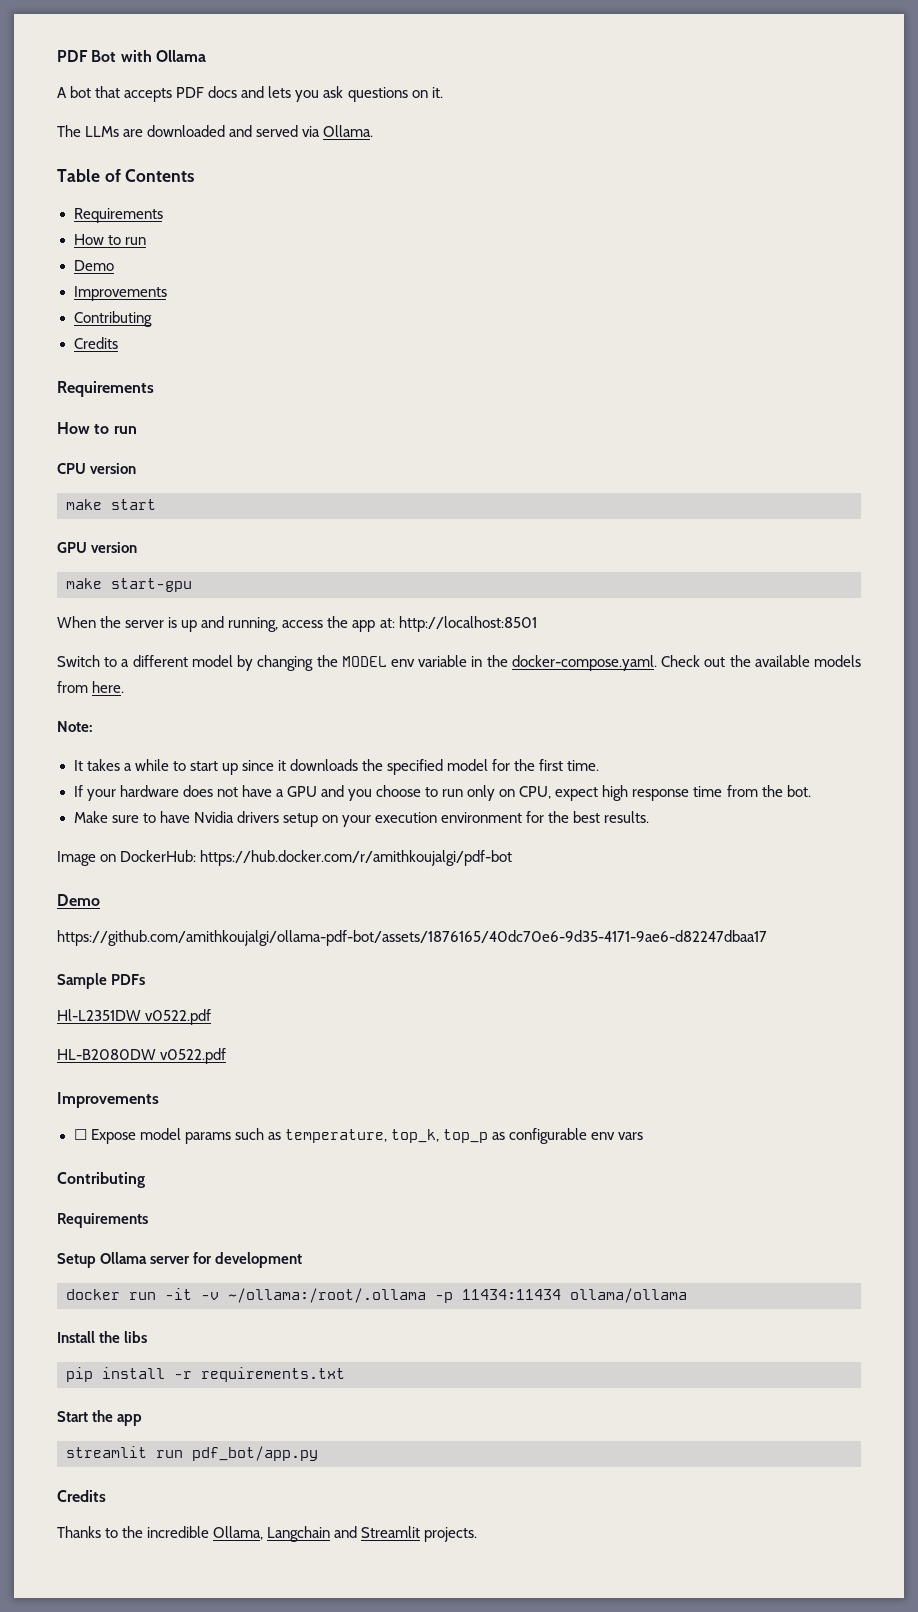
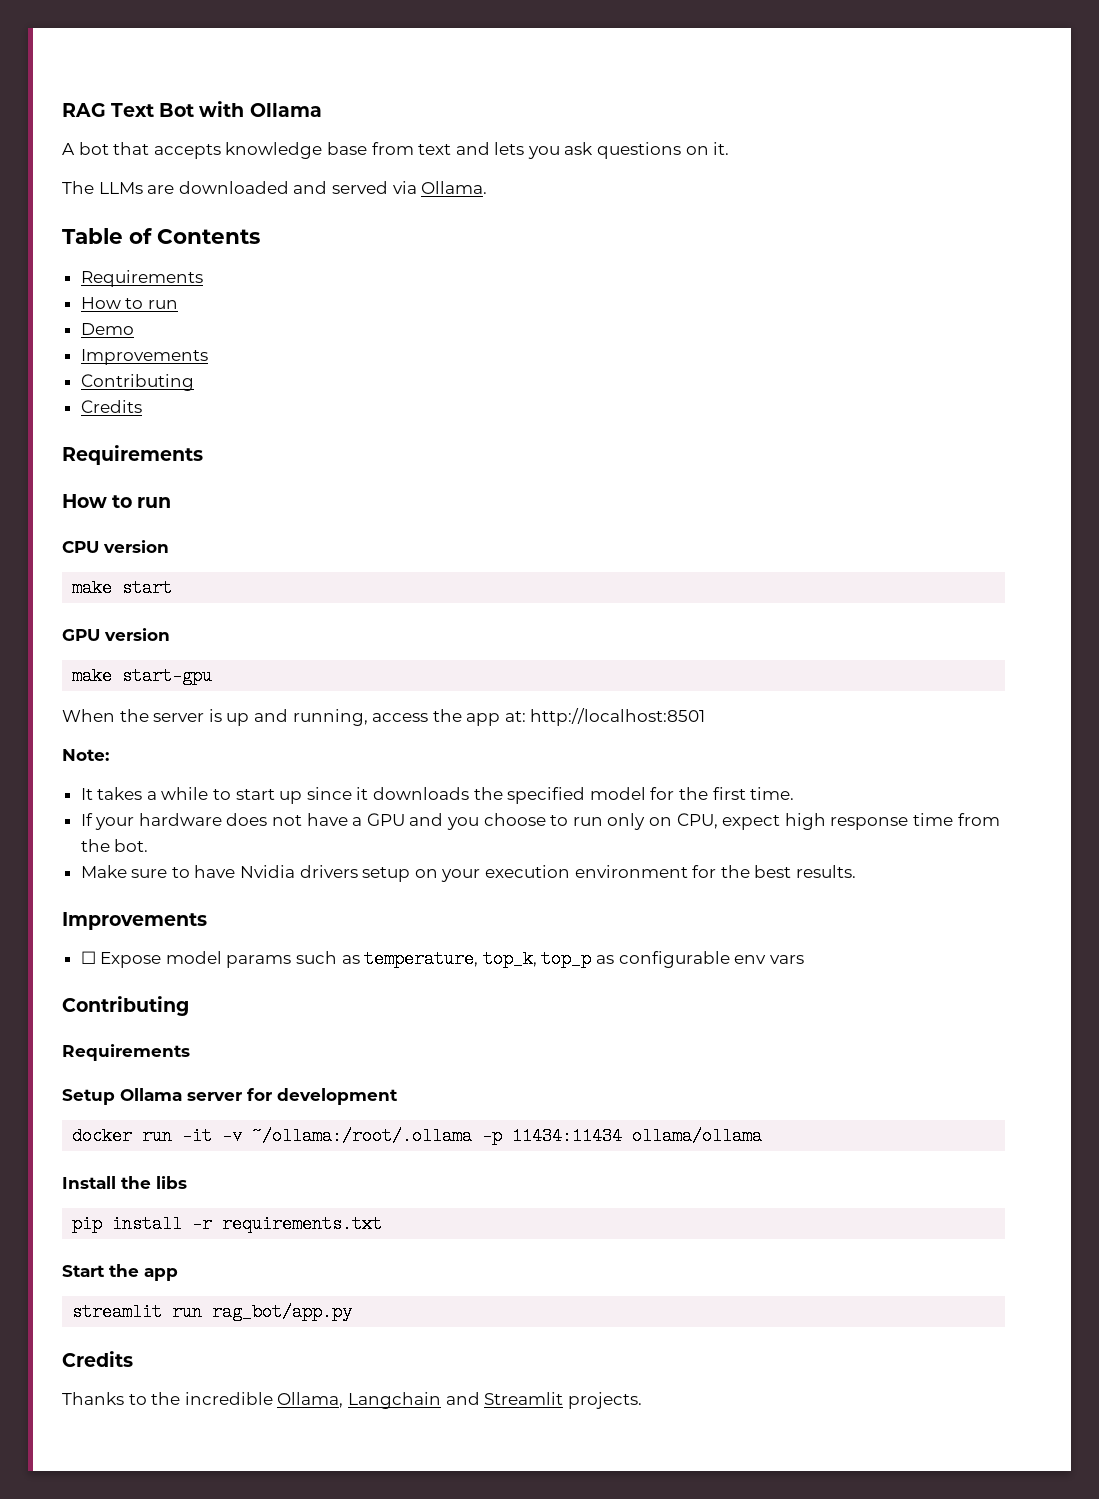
[57,50,88,62] PDF -> [62,103,155,117] RAG Text
[176,86,238,98] PDF docs -> [225,142,452,159] knowledge base from text
[57,655,861,671] [57,681,125,693] // Switch to a different model by changing the MODEL env variable in the docker-compose.yaml. Check out the available models from here. -> (706, 717) none
[57,850,513,866] [57,894,100,906] [57,930,767,946] [57,973,146,989] [57,1009,212,1025] [57,1048,227,1064] // Image on DockerHub: https://hub.docker.com/r/amithkoujalgi/pdf-bot // Demo // https://github.com/amithkoujalgi/ollama-pdf-bot/assets/1876165/40dc70e6-9d35-4171-9ae6-d82247dbaa17 // Sample PDFs // Hl-L2351DW v0522.pdf // HL-B2080DW v0522.pdf -> (856, 871) none
[192,1446,318,1461] pdf_bot/app.py -> [212,1303,353,1321] rag_bot/app.py

